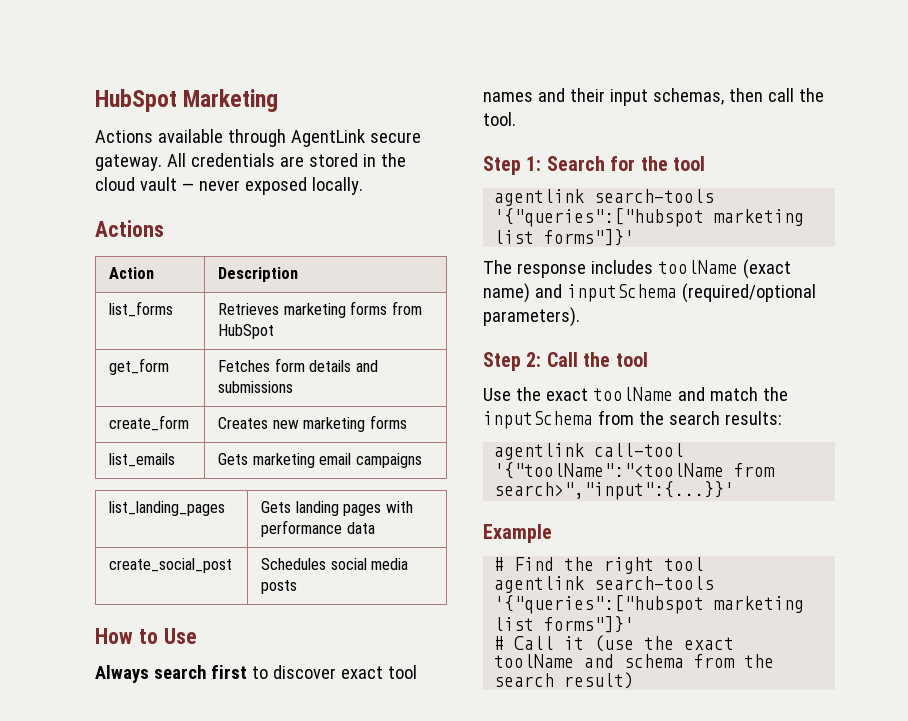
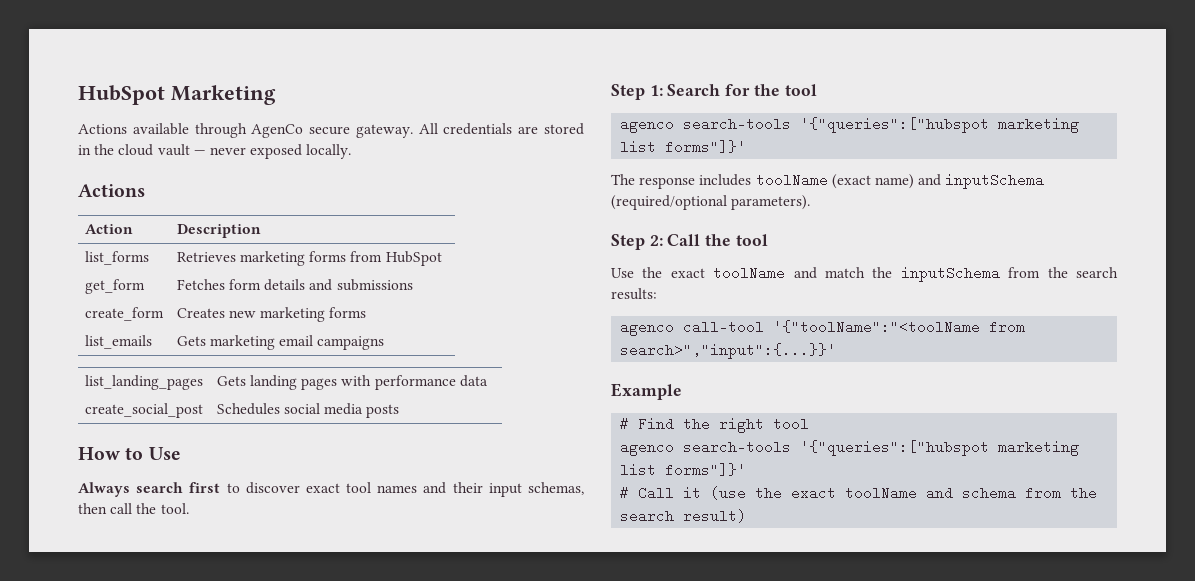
[290,129,365,147] AgentLink -> [251,124,304,138] AgenCo
[494,189,585,206] agentlink -> [620,117,675,133] agenco
[494,443,585,460] agentlink -> [620,320,675,336] agenco
[494,576,585,593] agentlink -> [620,440,675,456] agenco

